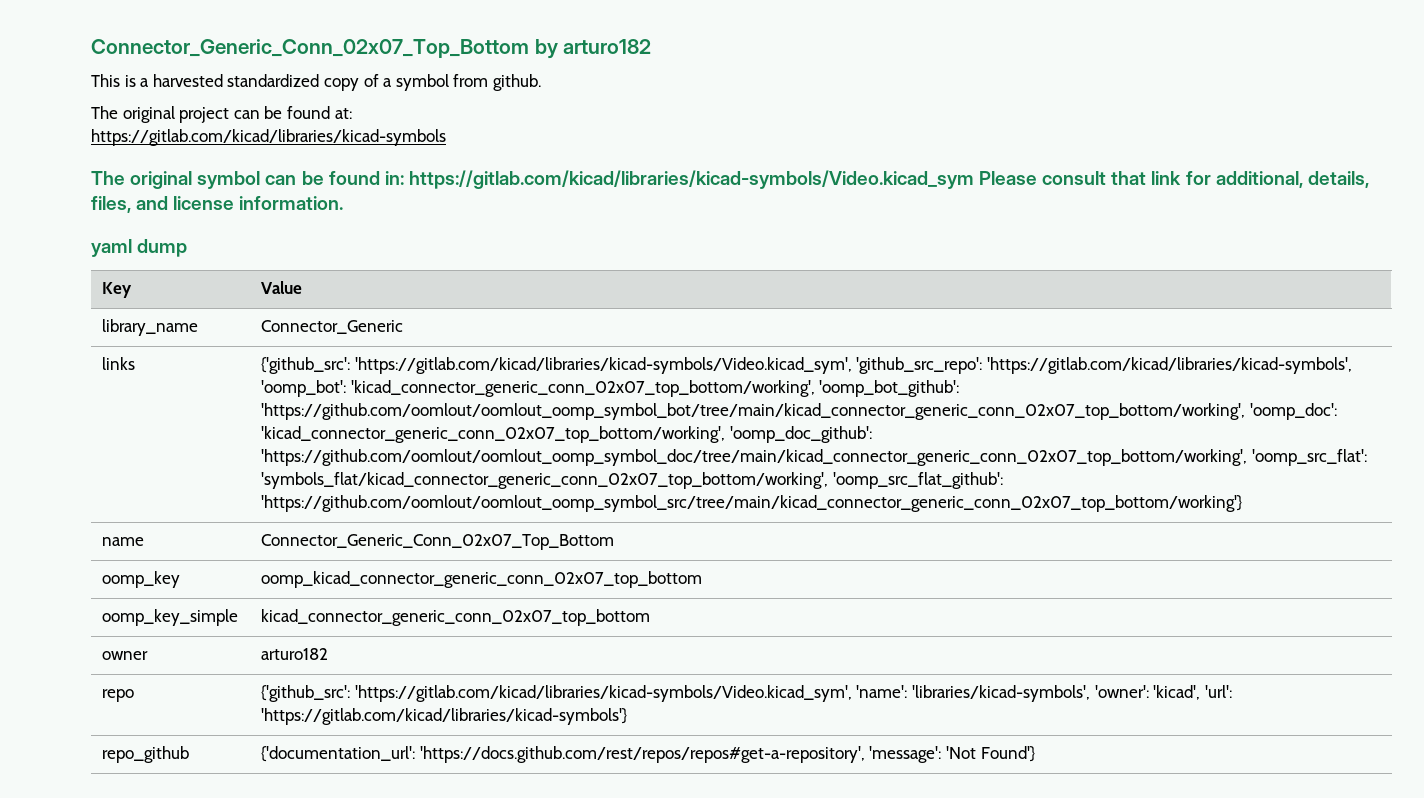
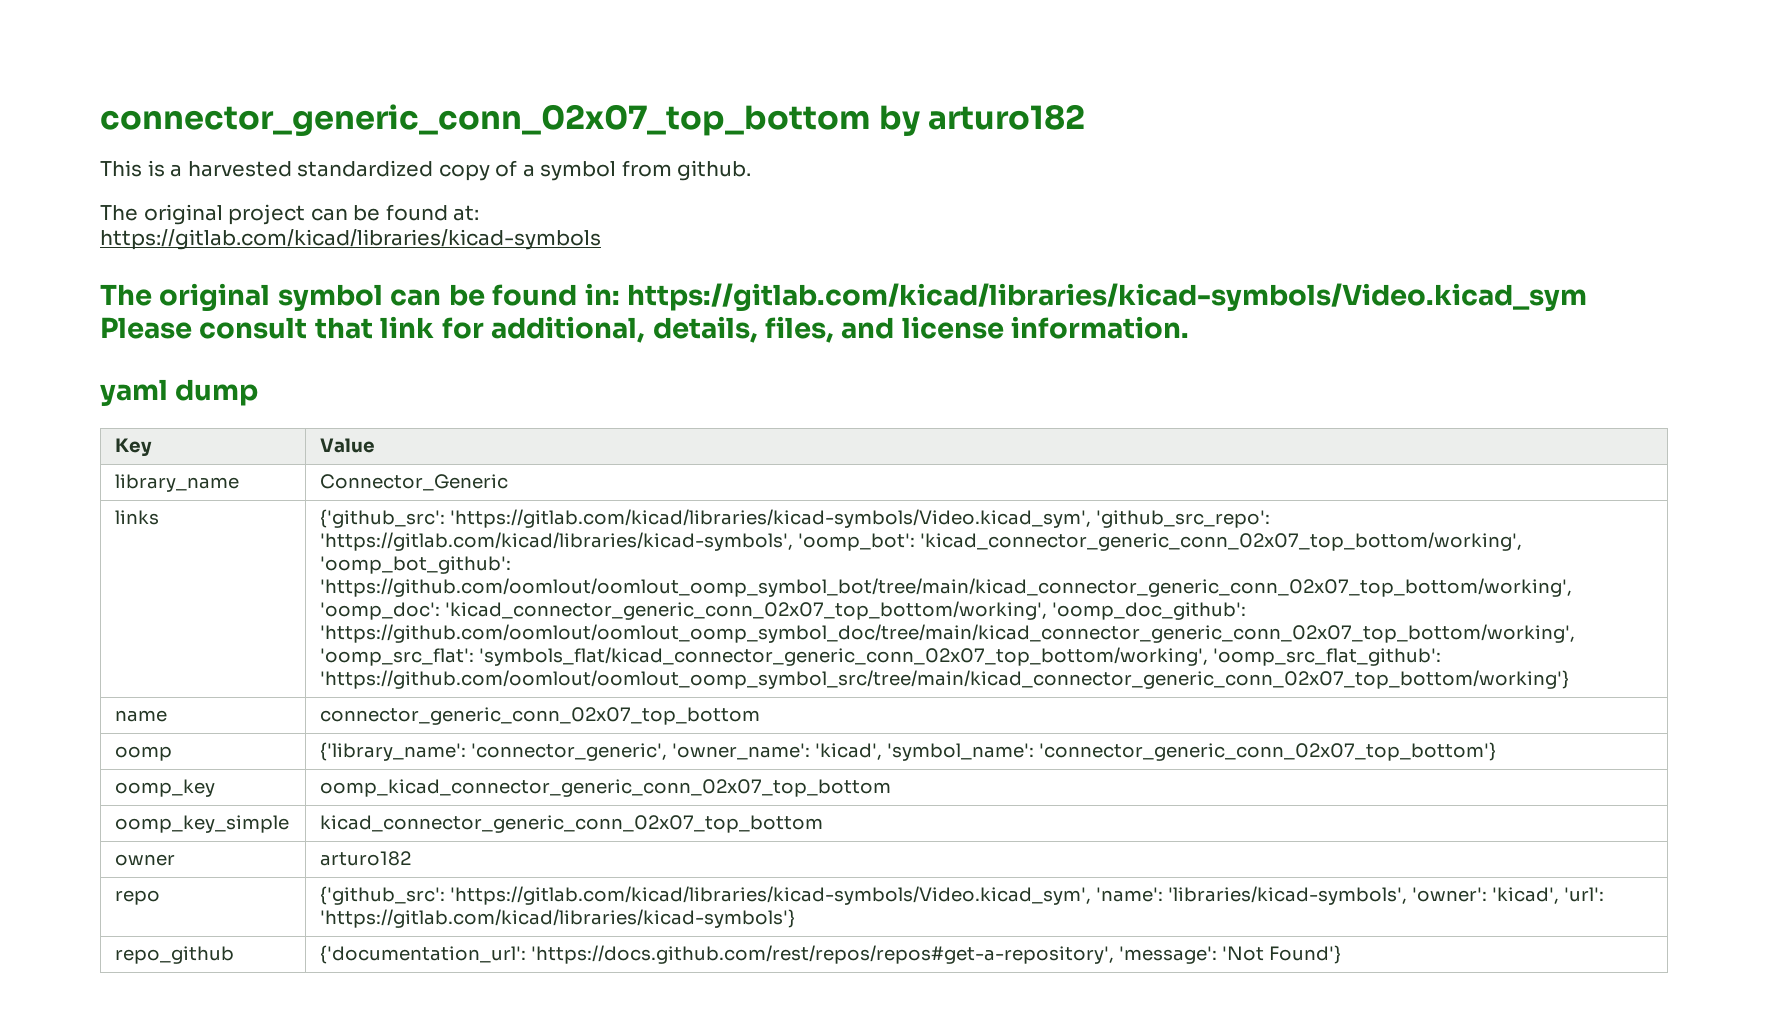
[91,39,529,58] Connector_Generic_Conn_02x07_Top_Bottom -> [100,104,870,136] connector_generic_conn_02x07_top_bottom
[261,534,615,550] Connector_Generic_Conn_02x07_Top_Bottom -> [320,707,761,725] [115,746,173,761] [320,742,1497,761] connector_generic_conn_02x07_top_bottom // oomp | {'library_name': 'connector_generic', 'owner_name': 'kicad', 'symbol_name': 'connector_generic_conn_02x07_top_bottom'}

